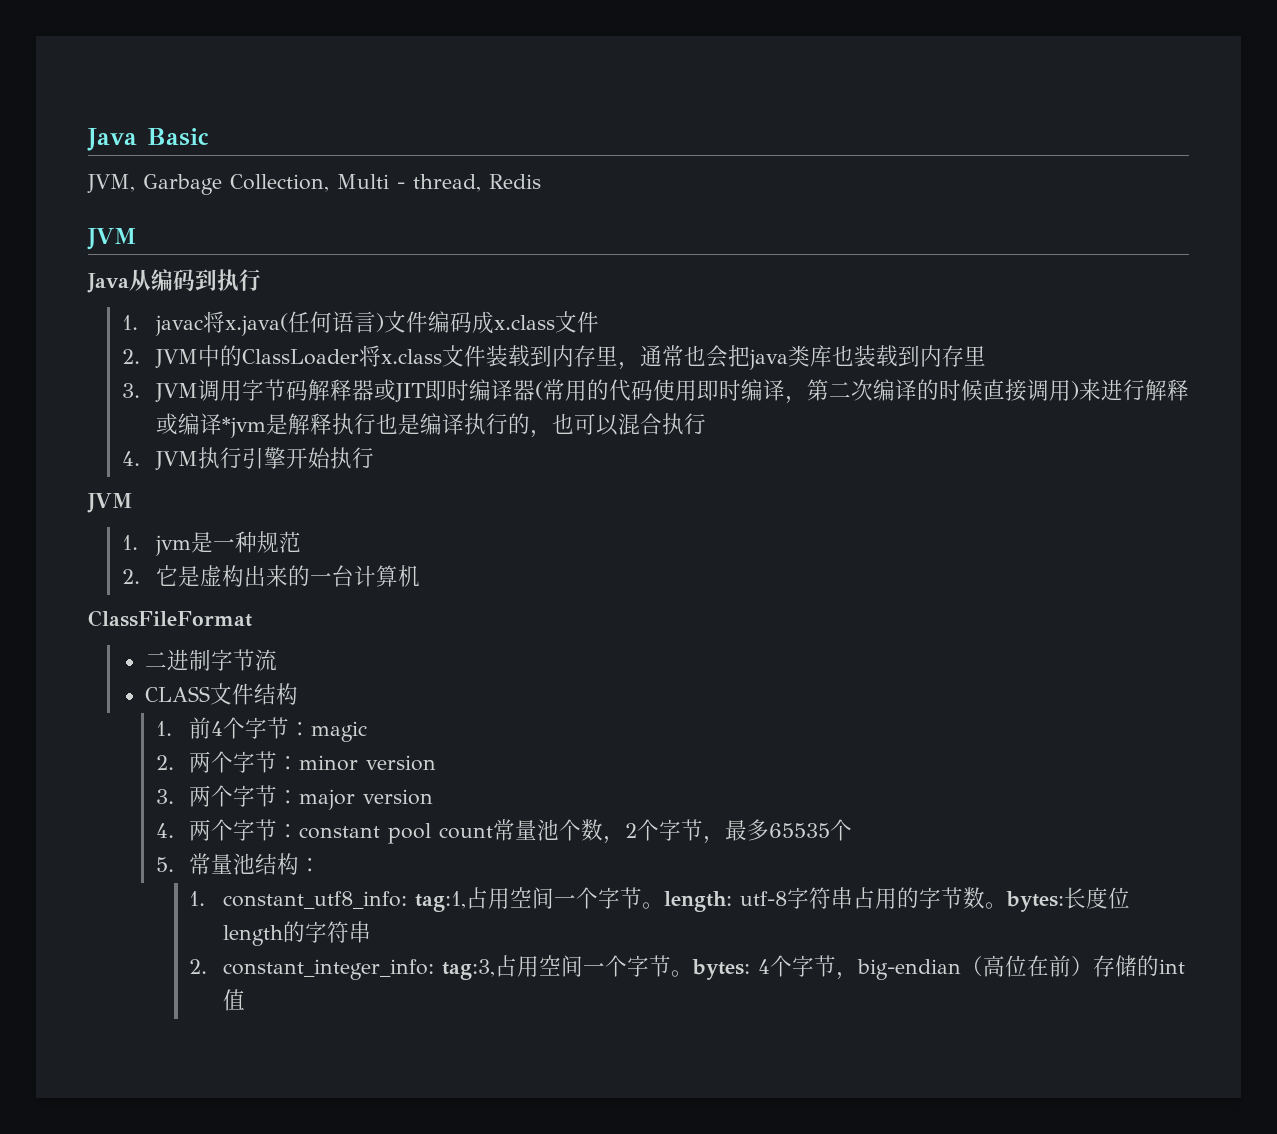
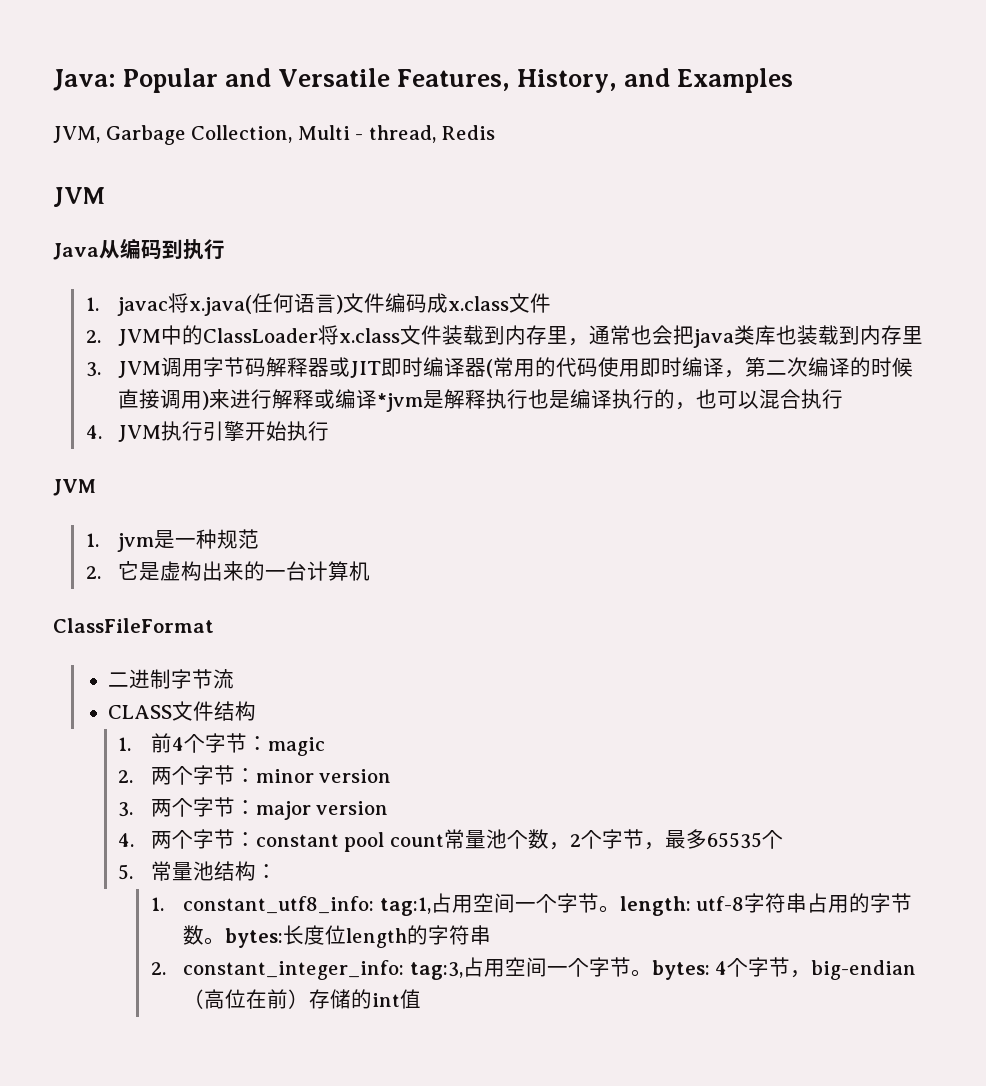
[87,128,209,151] Java Basic -> [53,68,794,93] Java: Popular and Versatile Features, History, and Examples

